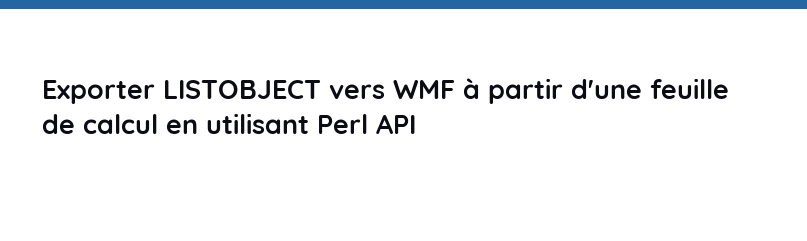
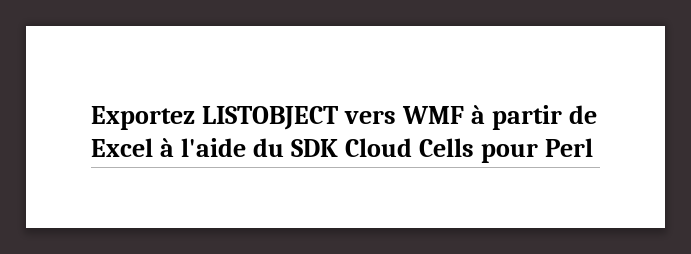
[42,80,155,104] Exporter -> [91,106,195,130] Exportez
[571,78,729,99] [42,113,416,134] d'une feuille de calcul en utilisant Perl API -> [569,105,598,124] [91,138,594,163] de Excel à l'aide du SDK Cloud Cells pour Perl

